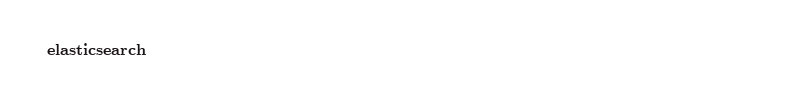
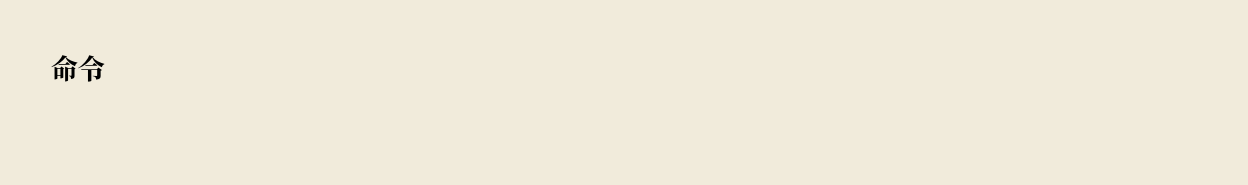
[47,43,146,55] elasticsearch -> [51,55,105,82] 命令

